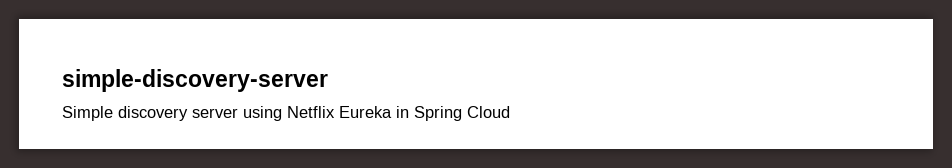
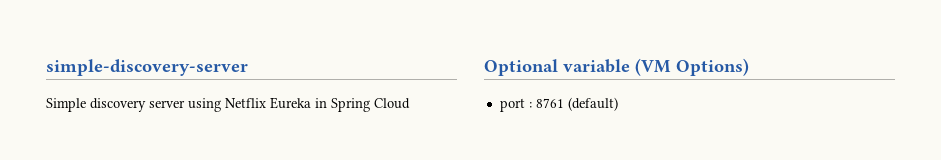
(510, 112) none -> [484,58,749,76] [499,97,618,112] // Optional variable (VM Options) // port : 8761 (default)

